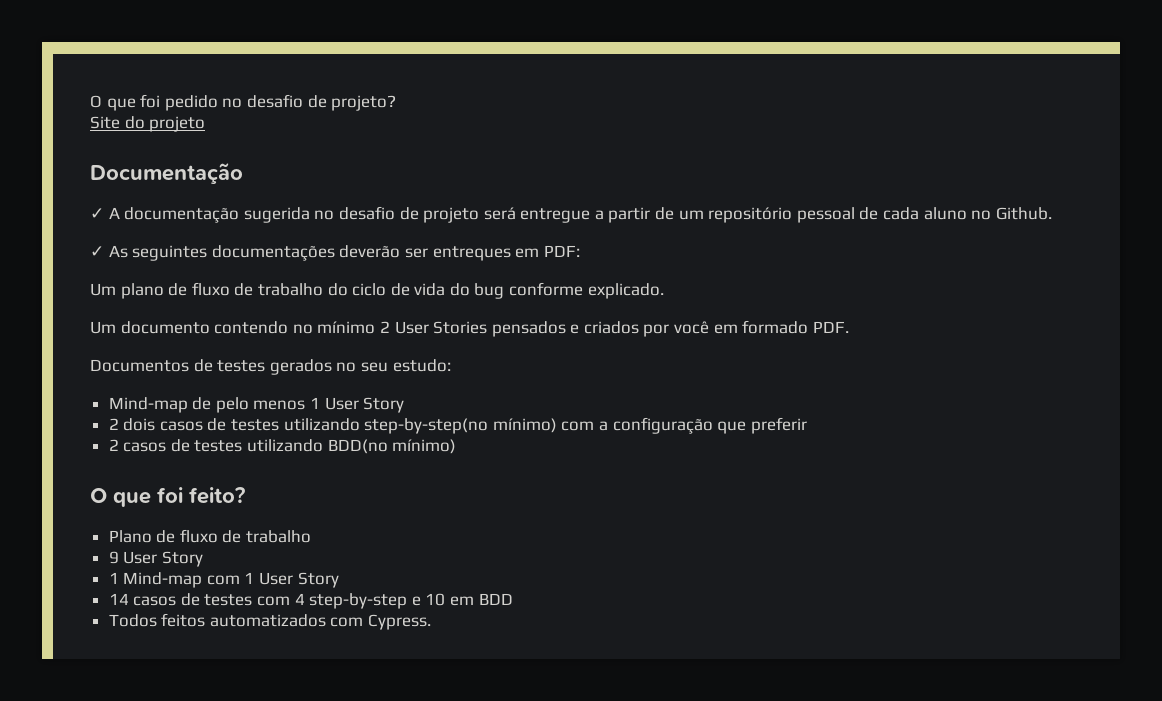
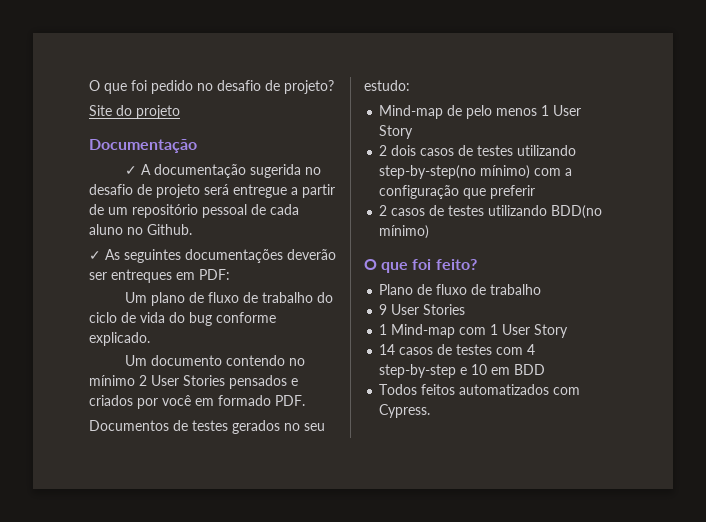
[161,551,203,567] Story -> [423,304,466,315] Stories

